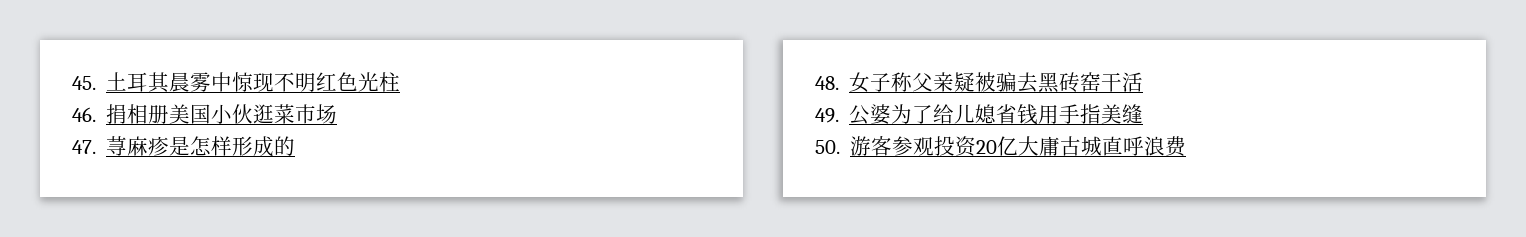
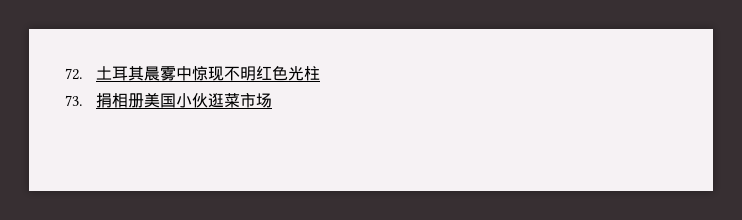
[72,76,96,90] 45. -> [65,68,83,80] 72.
[72,107,96,122] 46. -> [65,95,83,106] 73.
[72,136,296,157] [815,72,1144,93] [815,104,1144,125] [815,136,1187,157] // 47.荨麻疹是怎样形成的 // 48.女子称父亲疑被骗去黑砖窑干活 // 49.公婆为了给儿媳省钱用手指美缝 // 50.游客参观投资20亿大庸古城直呼浪费 -> (273, 100) none

